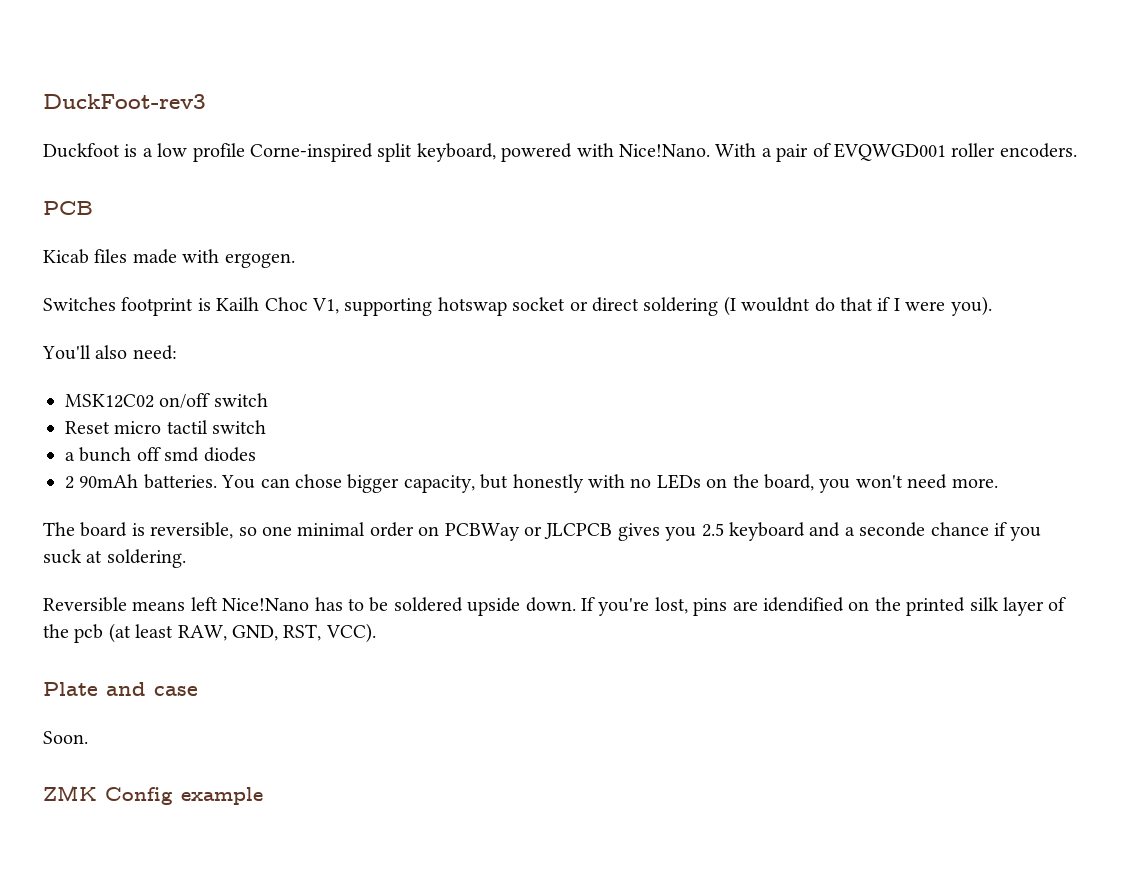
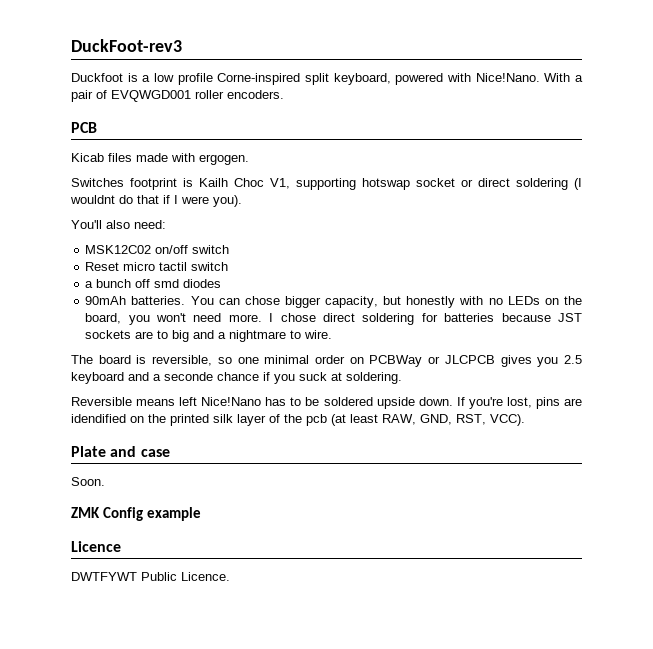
[65,476,74,489] 2 -> (222, 283) none
(998, 483) none -> [269,313,582,325] [85,330,333,342] I chose direct soldering for batteries because JST sockets are to big and a nightmare to wire.
(263, 796) none -> [71,541,121,552] [71,572,230,581] // Licence // DWTFYWT Public Licence.

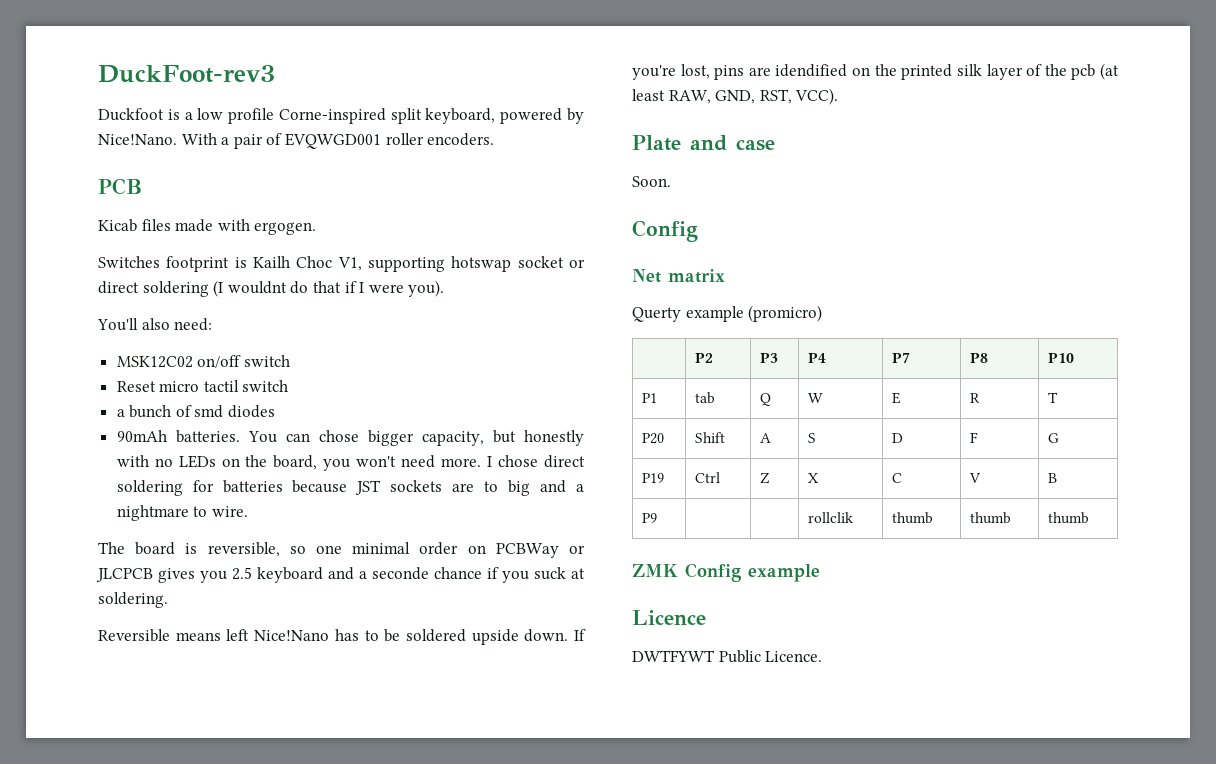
[447,73,472,82] with -> [567,108,584,124] by
[135,279,151,288] off -> [175,405,192,417] of
(105, 481) none -> [632,220,698,242] [632,269,725,283] [632,305,823,322] [694,352,713,363] [759,352,778,363] [807,352,826,363] [891,352,910,363] [969,352,988,363] [1047,352,1074,363] [641,393,657,403] [694,392,715,404] [759,393,771,406] [807,393,823,403] [891,392,901,404] [969,393,980,403] [1047,392,1058,403] [641,433,664,444] [694,432,725,443] [759,433,771,443] [807,433,816,443] [891,433,903,443] [969,432,978,443] [1047,433,1059,443] [641,473,664,483] [694,472,720,483] [759,472,769,484] [807,473,818,483] [891,473,902,483] [968,473,981,483] [1047,473,1057,483] [641,513,657,523] [807,512,853,523] [891,512,933,524] [969,512,1011,524] [1047,512,1089,524] // Config // Net matrix // Querty example (promicro) // | P2 | P3 | P4 | P7 | P8 | P10 // P1 | tab | Q | W | E | R | T // P20 | Shift | A | S | D | F | G // P19 | Ctrl | Z | X | C | V | B // P9 | | | rollclik | thumb | thumb | thumb

